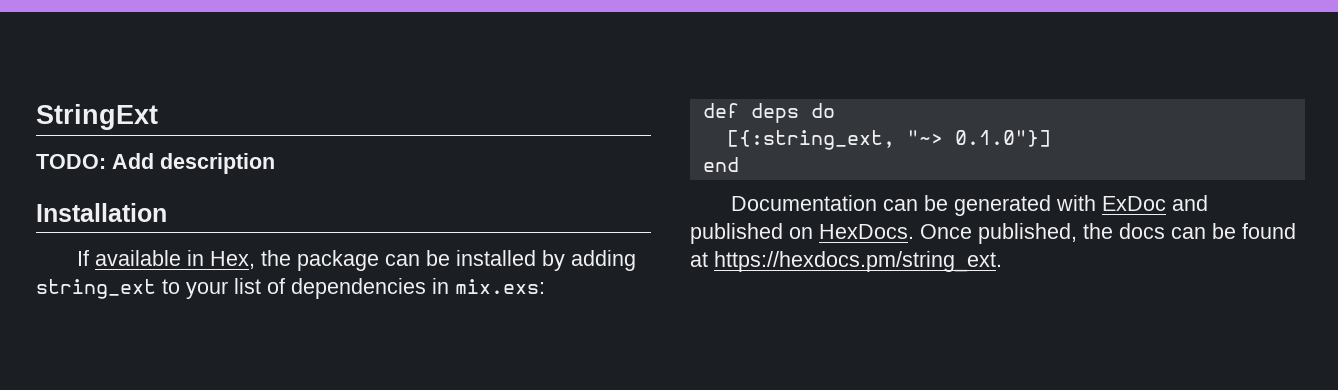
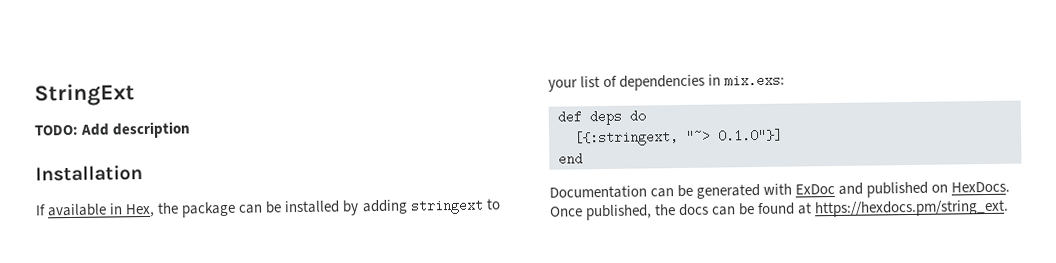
[36,279,156,299] string_ext -> [409,198,484,215] stringext
[726,130,895,150] [{:string_ext, -> [574,130,679,147] [{:stringext,

